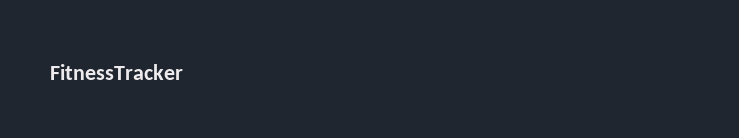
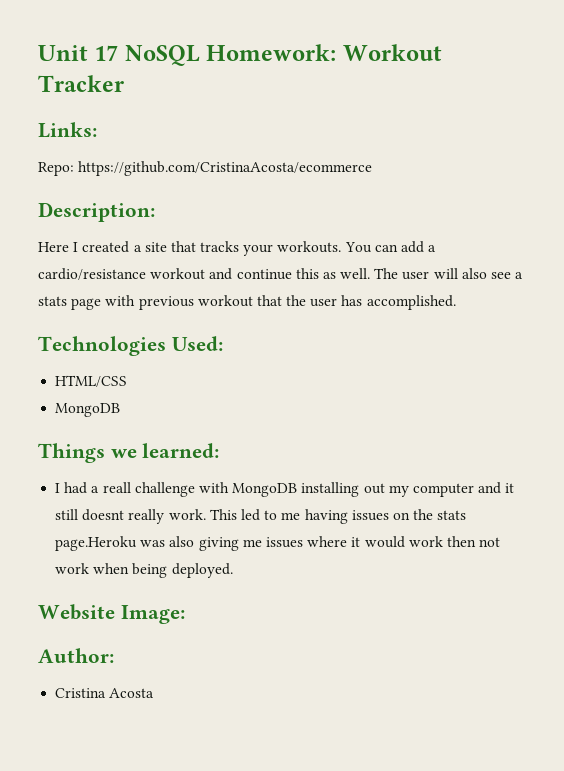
[50,64,183,80] FitnessTracker -> [38,44,442,66] [38,75,124,92] [38,122,97,138] [38,161,373,176] [38,202,155,222] [38,241,437,256] [38,268,524,280] [38,295,456,310] [38,336,223,356] [55,375,128,387] [55,403,121,417] [38,443,220,463] [55,482,515,497] [55,509,467,524] [55,536,501,551] [55,563,233,578] [38,604,185,624] [38,648,114,663] [55,688,155,698] Unit 17 NoSQL Homework: Workout Tracker // Links: // Repo: https://github.com/CristinaAcosta/ecommerce // Description: // Here I created a site that tracks your workouts. You can add a cardio/resistance workout and continue this as well. The user will also see a stats page with previous workout that the user has accomplished. // Technologies Used: // HTML/CSS // MongoDB // Things we learned: // I had a reall challenge with MongoDB installing out my computer and it still doesnt really work. This led to me having issues on the stats page.Heroku was also giving me issues where it would work then not work when being deployed. // Website Image: // Author: // Cristina Acosta

